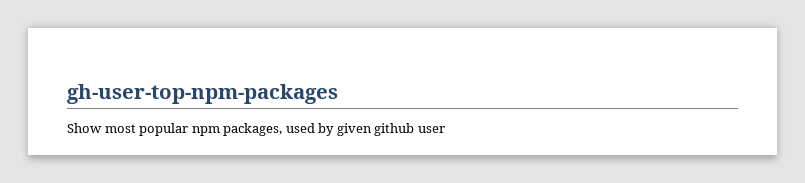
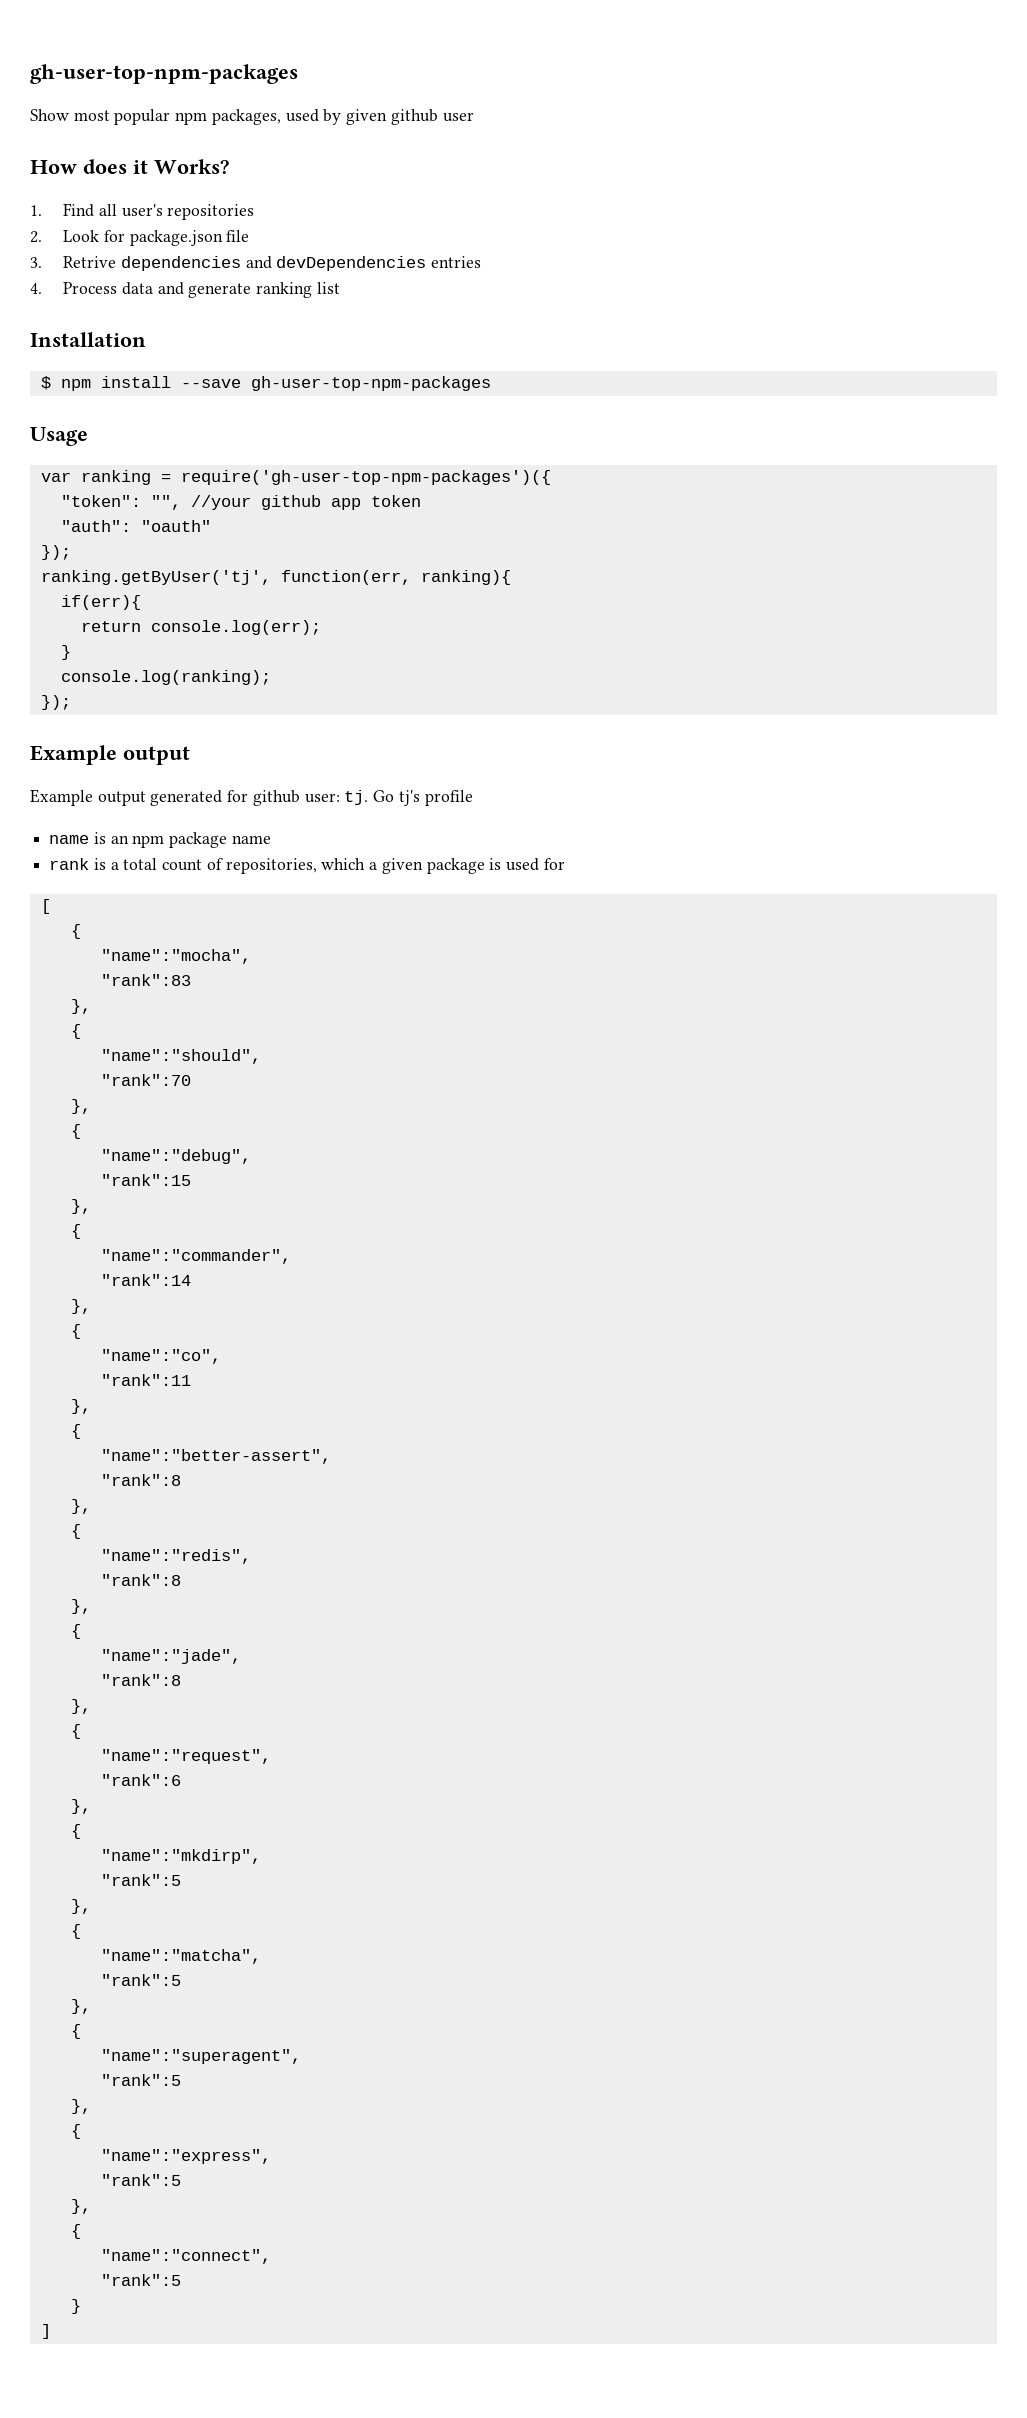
(445, 129) none -> [30,159,229,174] [30,203,255,220] [30,230,250,246] [30,256,482,271] [30,282,340,298] [30,332,146,347] [40,376,491,391] [30,427,88,446] [40,470,551,485] [60,495,421,510] [60,520,211,532] [40,545,71,560] [40,570,511,585] [60,595,141,610] [80,620,321,635] [60,645,71,660] [60,670,271,685] [40,695,71,710] [30,745,190,765] [30,789,473,806] [49,832,271,848] [49,858,565,874] [40,899,51,914] [70,924,81,939] [100,949,251,964] [100,974,191,986] [70,999,91,1014] [70,1024,81,1039] [100,1049,261,1064] [100,1074,191,1086] [70,1099,91,1114] [70,1124,81,1139] [100,1149,251,1164] [100,1174,191,1186] [70,1199,91,1214] [70,1224,81,1239] [100,1249,291,1264] [100,1274,191,1286] [70,1299,91,1314] [70,1324,81,1339] [100,1349,221,1364] [100,1374,191,1386] [70,1399,91,1414] [70,1424,81,1439] [100,1449,331,1464] [100,1474,181,1486] [70,1499,91,1514] [70,1524,81,1539] [100,1549,251,1564] [100,1574,181,1586] [70,1599,91,1614] [70,1624,81,1639] [100,1649,241,1664] [100,1674,181,1686] [70,1699,91,1714] [70,1724,81,1739] [100,1749,271,1764] [100,1774,181,1786] [70,1799,91,1814] [70,1824,81,1839] [100,1849,261,1864] [100,1874,181,1886] [70,1899,91,1914] [70,1924,81,1939] [100,1949,261,1964] [100,1974,181,1986] [70,1999,91,2014] [70,2024,81,2039] [100,2049,301,2064] [100,2074,181,2086] [70,2099,91,2114] [70,2124,81,2139] [100,2149,271,2164] [100,2174,181,2186] [70,2199,91,2214] [70,2224,81,2239] [100,2249,271,2264] [100,2274,181,2286] [70,2299,81,2314] [40,2324,51,2339] // How does it Works? // 1. Find all user's repositories // 2. Look for package.json file // 3. Retrive dependencies and devDependencies entries // 4. Process data and generate ranking list // Installation // $ npm install --save gh-user-top-npm-packages // Usage // var ranking = require('gh-user-top-npm-packages')({ // "token": "", //your github app token // "auth": "oauth" // }); // ranking.getByUser('tj', function(err, ranking){ // if(err){ // return console.log(err); // } // console.log(ranking); // }); // Example output // Example output generated for github user: tj. Go tj's profile // name is an npm package name // rank is a total count of repositories, which a given package is used for // [ // { // "name":"mocha", // "rank":83 // }, // { // "name":"should", // "rank":70 // }, // { // "name":"debug", // "rank":15 // }, // { // "name":"commander", // "rank":14 // }, // { // "name":"co", // "rank":11 // }, // { // "name":"better-assert", // "rank":8 // }, // { // "name":"redis", // "rank":8 // }, // { // "name":"jade", // "rank":8 // }, // { // "name":"request", // "rank":6 // }, // { // "name":"mkdirp", // "rank":5 // }, // { // "name":"matcha", // "rank":5 // }, // { // "name":"superagent", // "rank":5 // }, // { // "name":"express", // "rank":5 // }, // { // "name":"connect", // "rank":5 // } // ]

